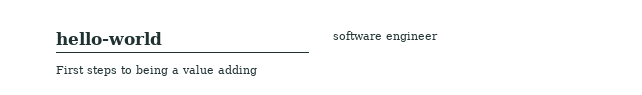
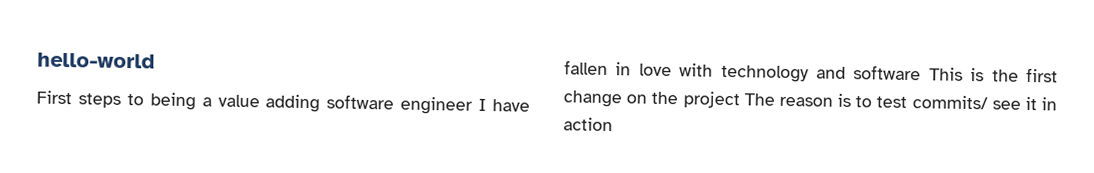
(438, 37) none -> [478,98,530,112] [564,60,1058,83] [563,90,1057,111] [563,117,613,132] I have fallen in love with technology and software This is the first change on the project The reason is to test commits/ see it in action

